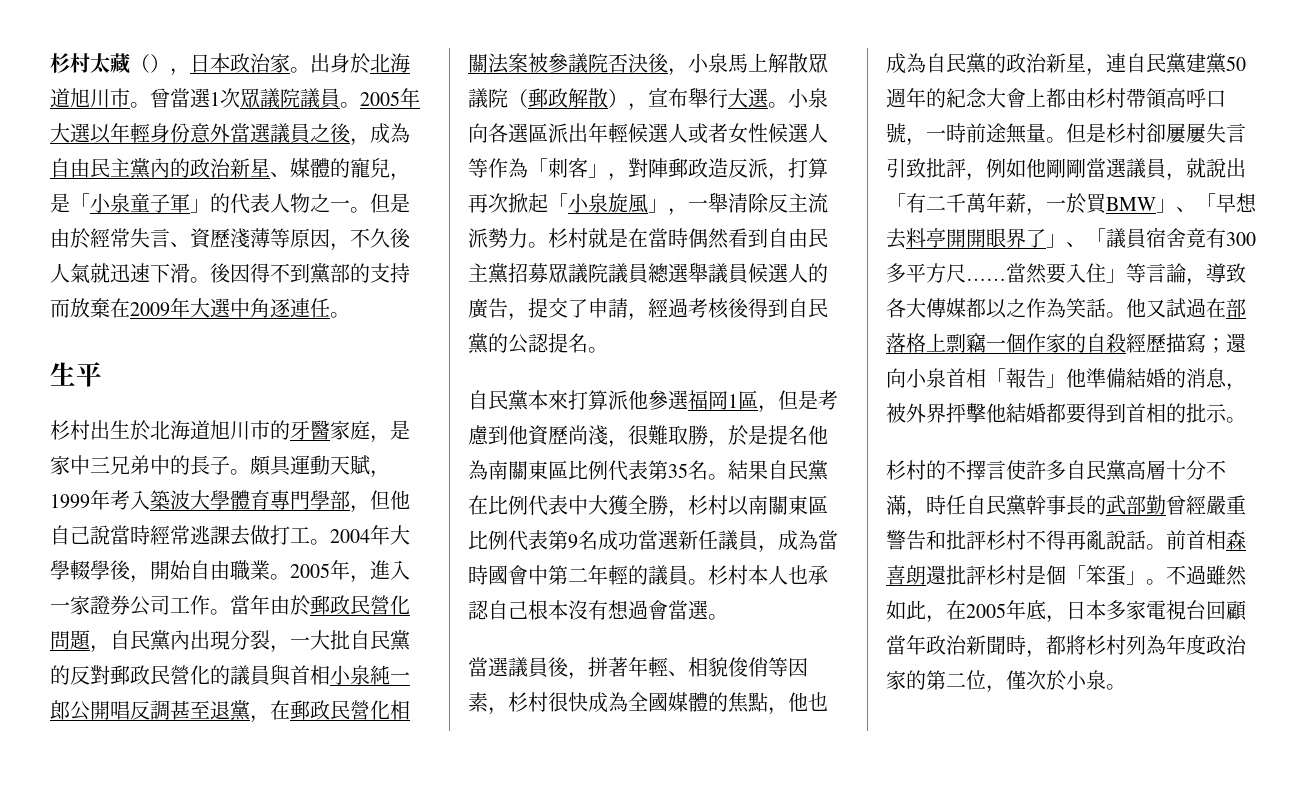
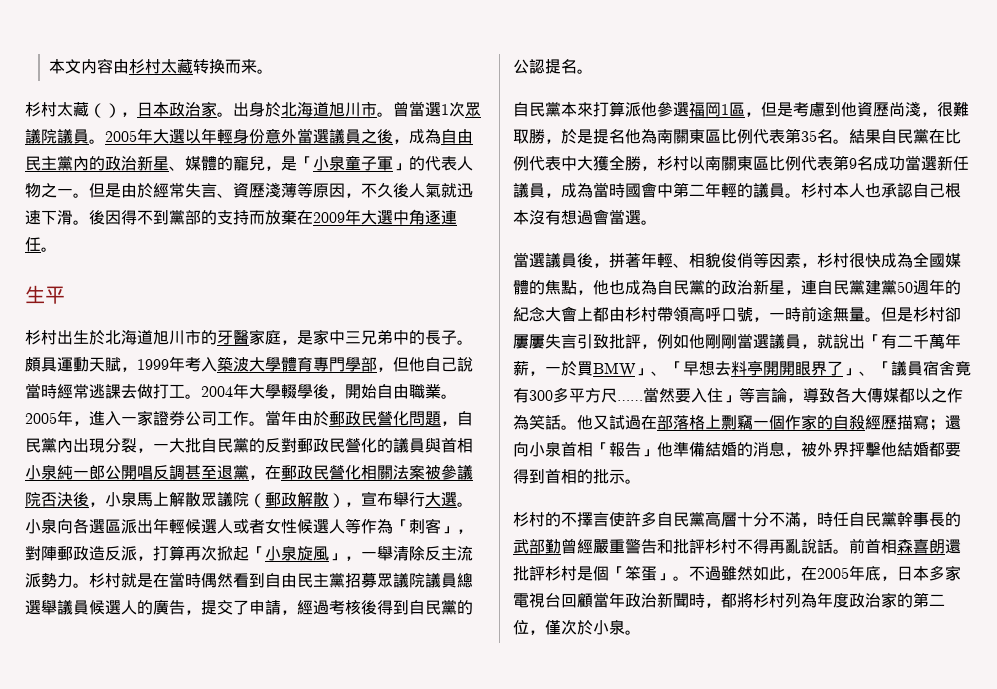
(50, 63) none -> [48,58,273,74] 本文内容由杉村太藏转换而来。 //

